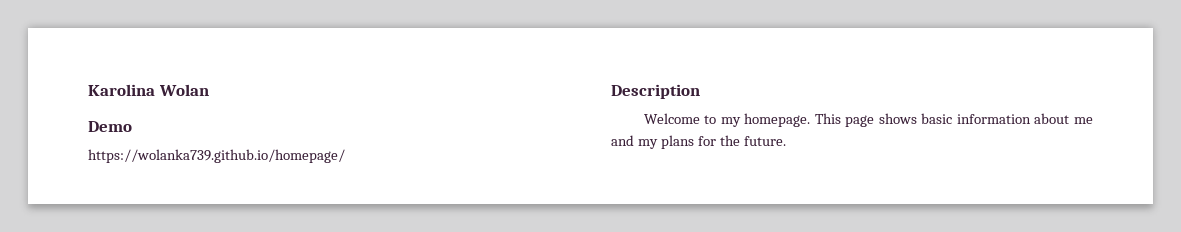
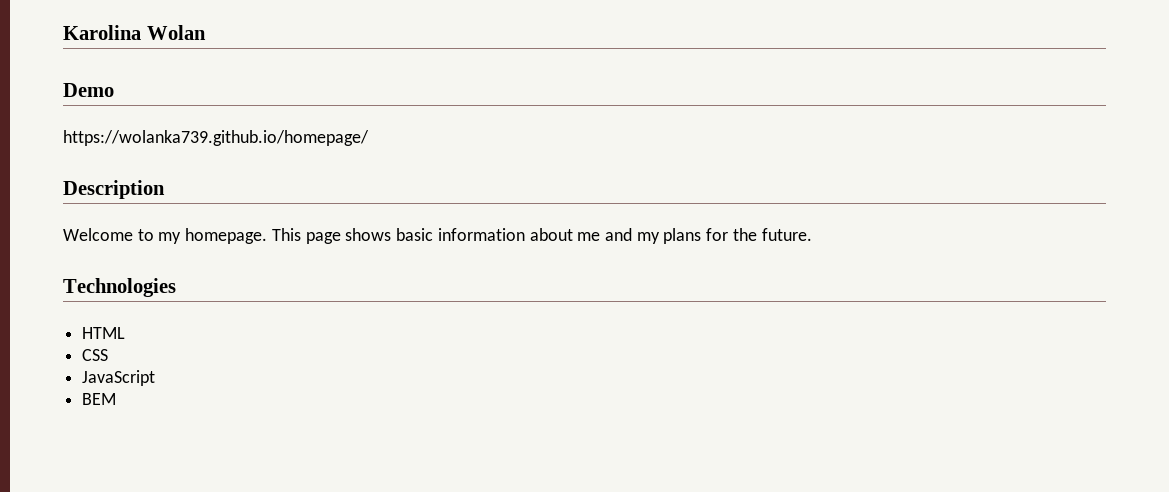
(786, 141) none -> [63,278,176,297] [82,327,126,339] [82,349,109,361] [82,370,156,386] [82,393,117,405] // Technologies // HTML // CSS // JavaScript // BEM

